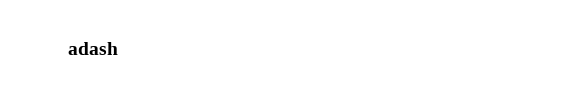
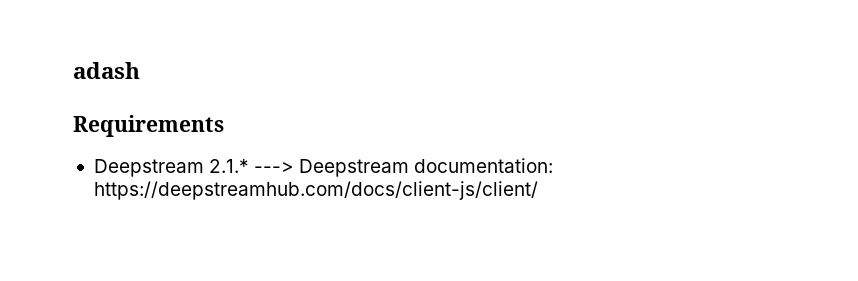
(118, 48) none -> [73,115,224,137] [93,158,554,177] [93,181,538,200] // Requirements // Deepstream 2.1.* ---> Deepstream documentation: https://deepstreamhub.com/docs/client-js/client/

